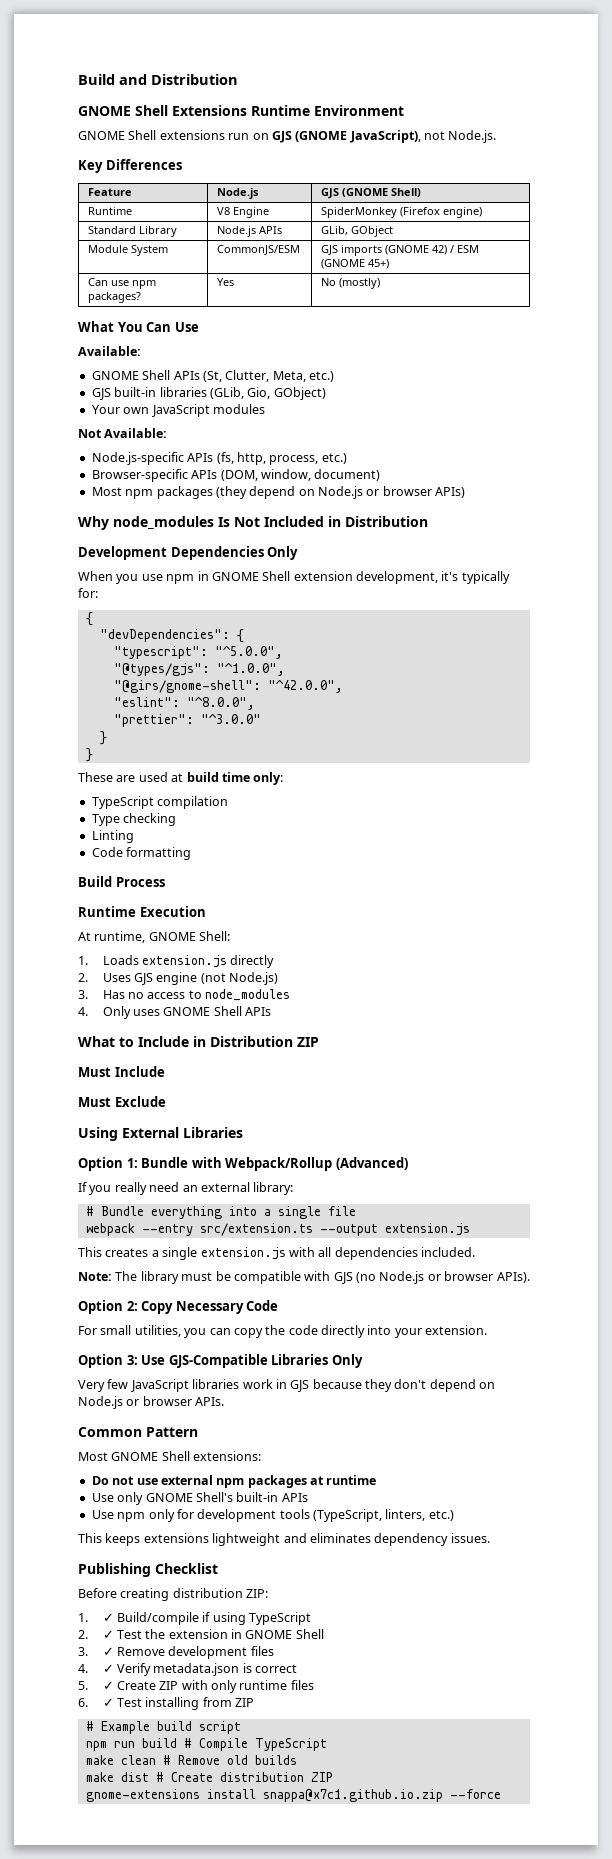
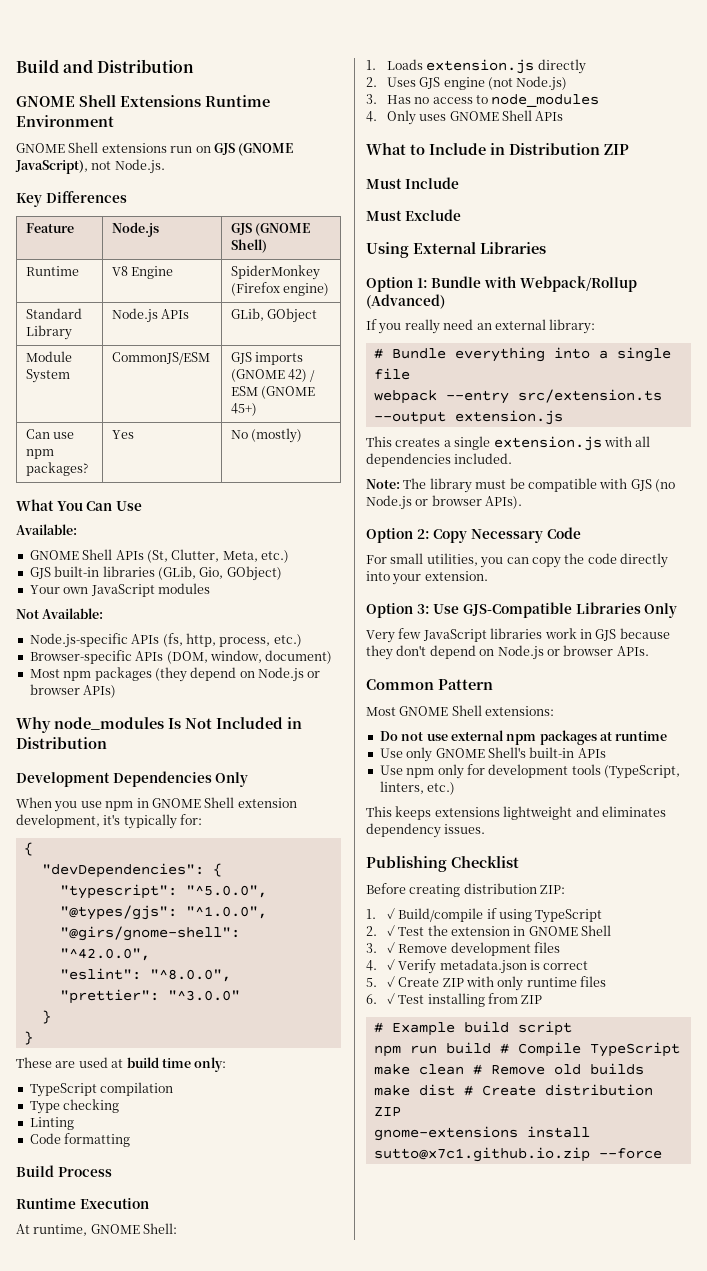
[262,1789,443,1802] snappa@x7c1.github.io.zip -> [373,1147,590,1162] sutto@x7c1.github.io.zip

